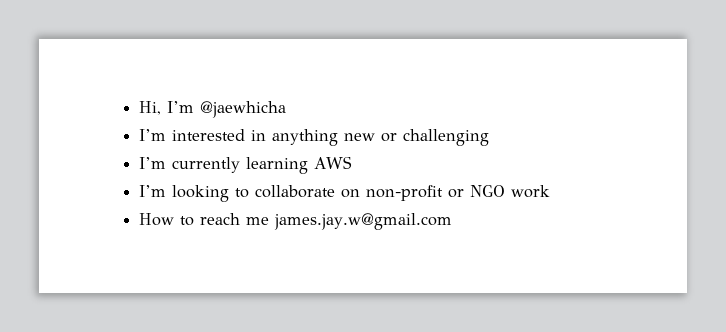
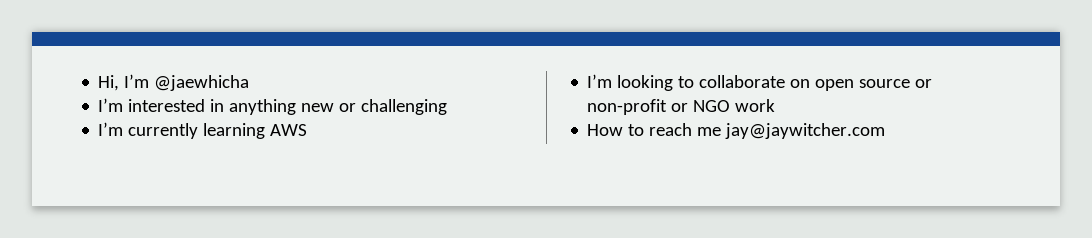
(361, 193) none -> [815,79,933,91] open source or
[274,213,453,230] james.jay.w@gmail.com -> [725,123,886,139] jay@jaywitcher.com

